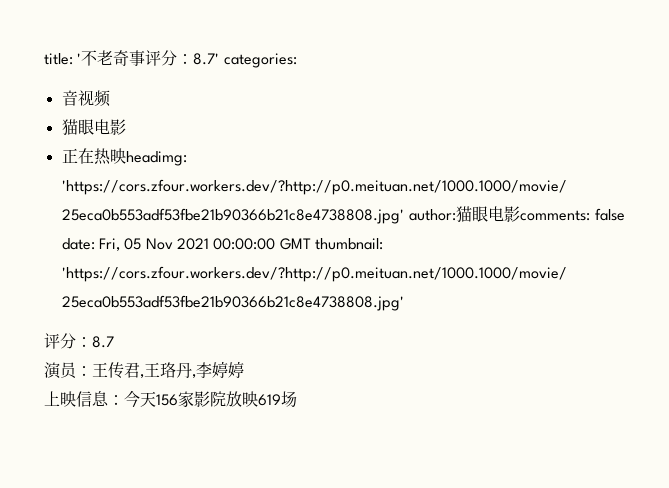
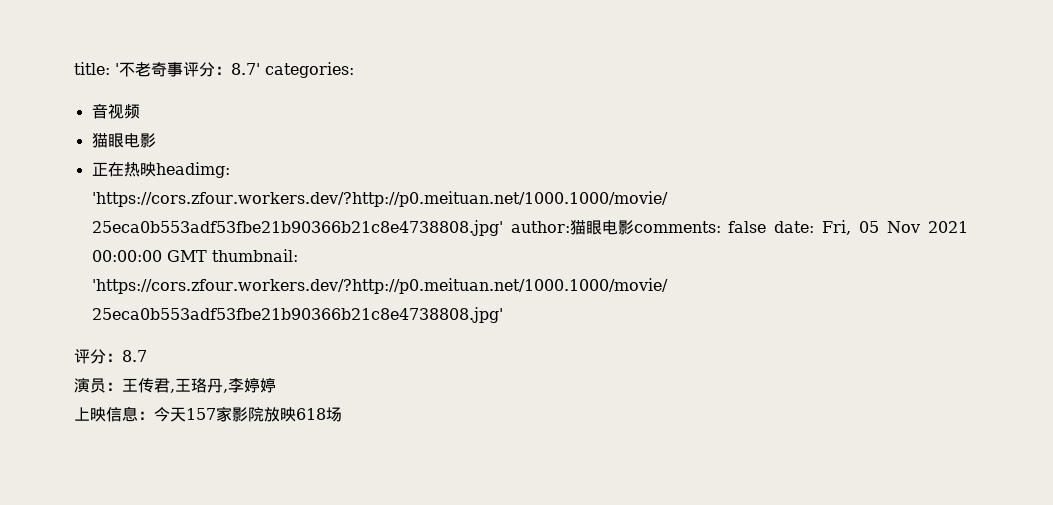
[156,394,178,406] 156 -> [186,408,216,420] 157
[258,394,281,406] 619 -> [296,408,326,420] 618

